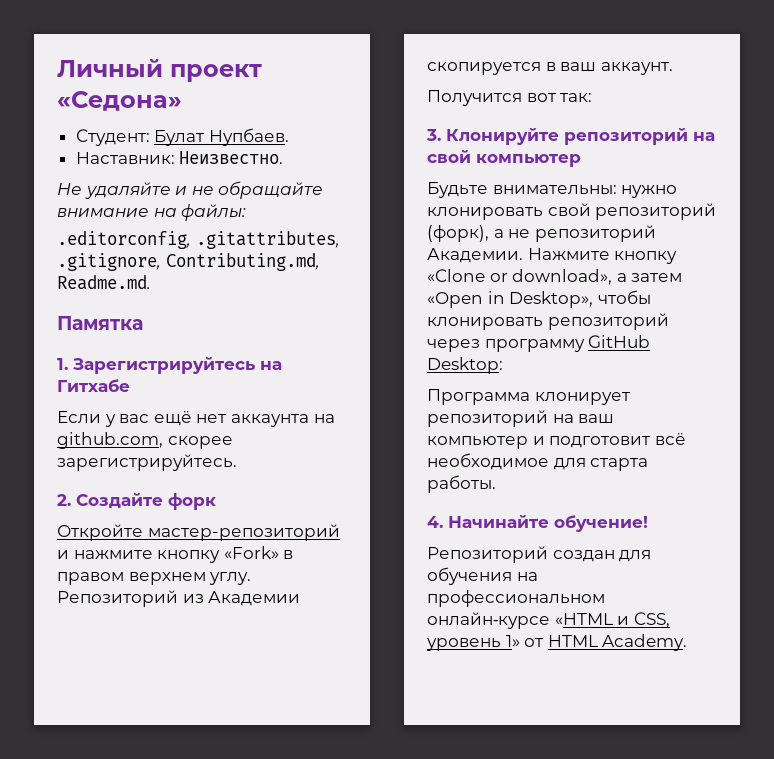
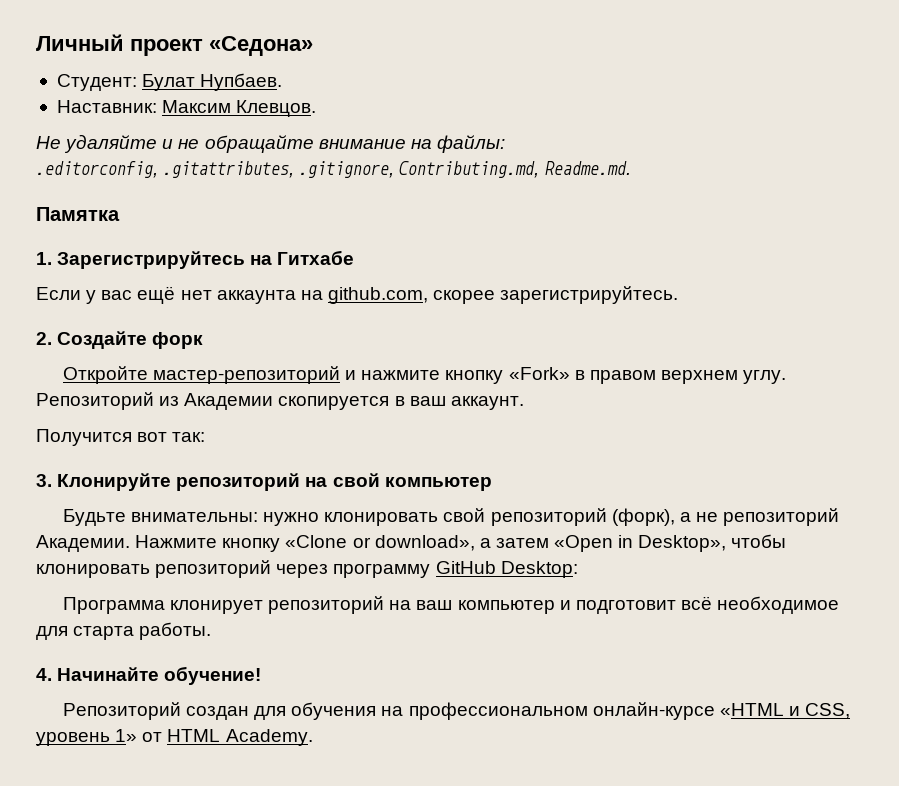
[179,151,284,164] Неизвестно. -> [162,100,317,117] Максим Клевцов.

